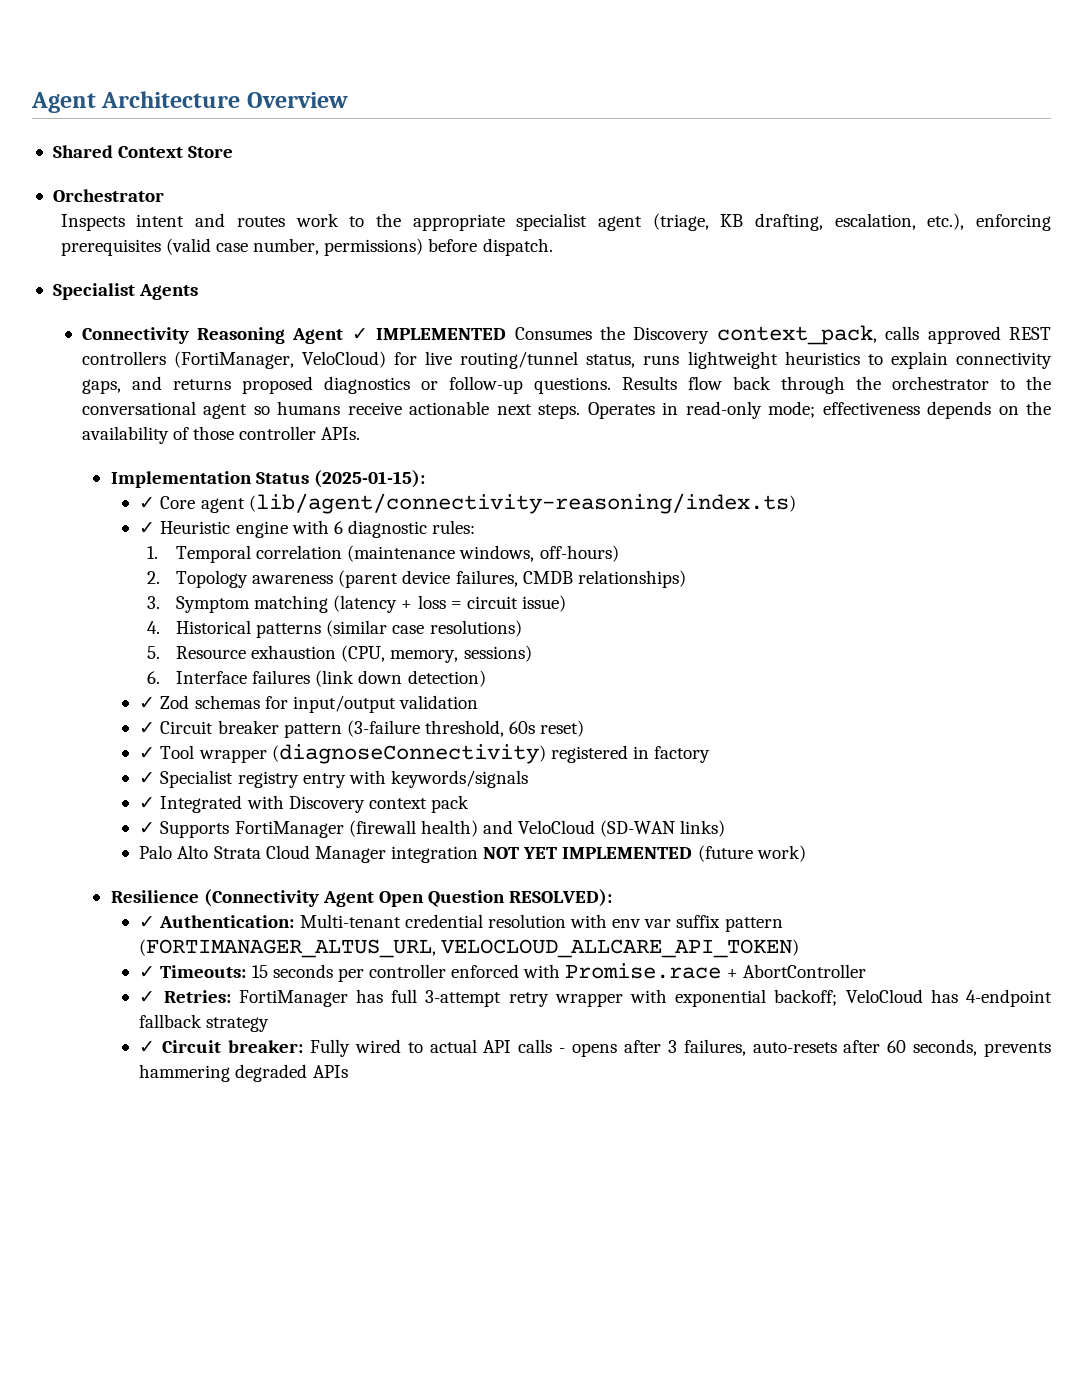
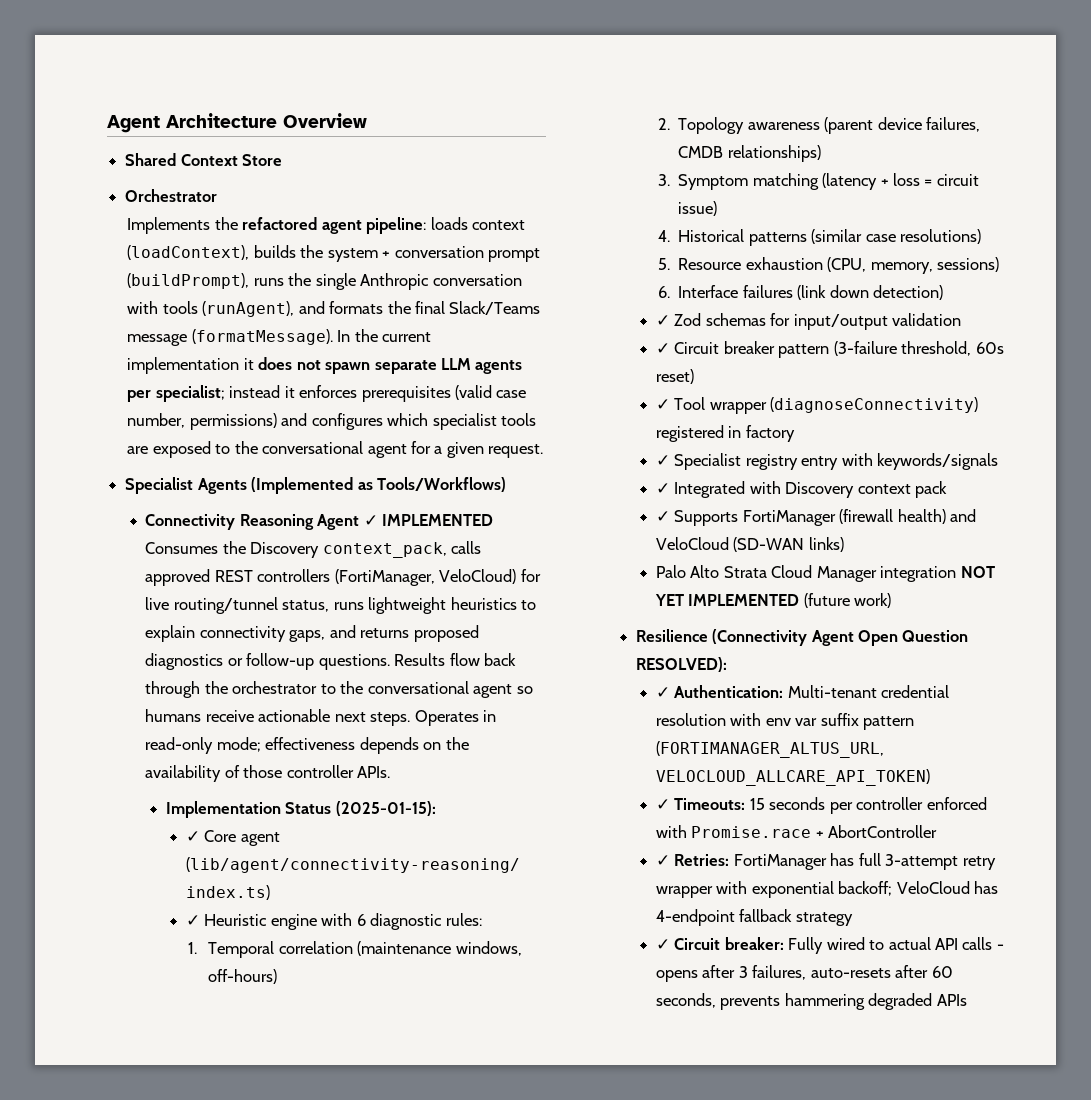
[60,213,1052,231] Inspects intent and routes work to the appropriate specialist agent (triage, KB drafting, escalation, etc.), enforcing -> [127,217,525,234] [127,245,540,262] [127,273,522,290] [127,301,541,317] [127,329,432,346] [127,357,523,374] [127,385,358,402] Implements the refactored agent pipeline: loads context (loadContext), builds the system + conversation prompt (buildPrompt), runs the single Anthropic conversation with tools (runAgent), and formats the final Slack/Teams message (formatMessage). In the current implementation it does not spawn separate LLM agents per specialist; instead it enforces
[428,238,553,256] before dispatch. -> [281,413,536,430] [127,441,544,458] and configures which specialist tools are exposed to the conversational agent for a given request.
(199, 292) none -> [251,477,506,494] (Implemented as Tools/Workflows)

